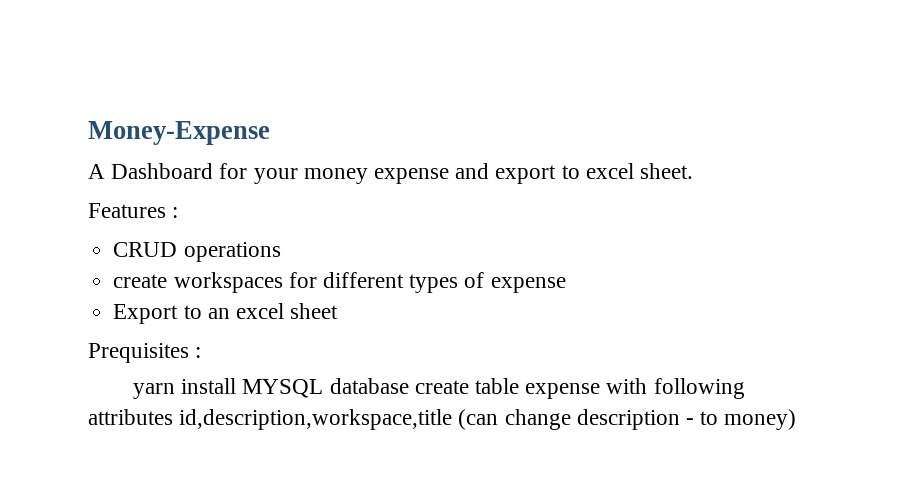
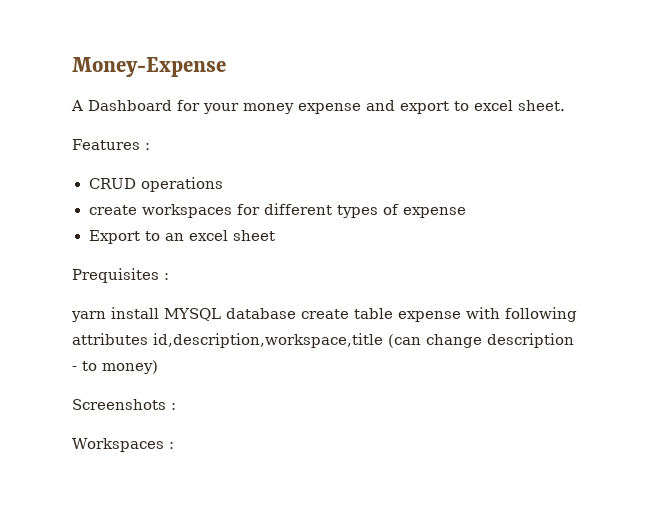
(797, 419) none -> [72,399,176,410] [72,438,174,452] // Screenshots : // Workspaces :

